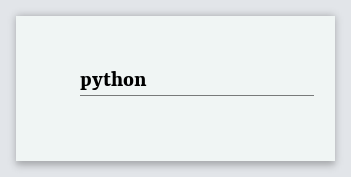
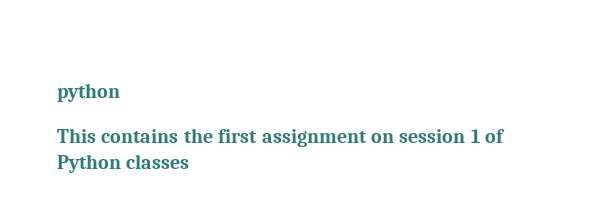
(147, 80) none -> [57,128,506,147] [57,154,190,173] // This contains the first assignment on session 1 of Python classes

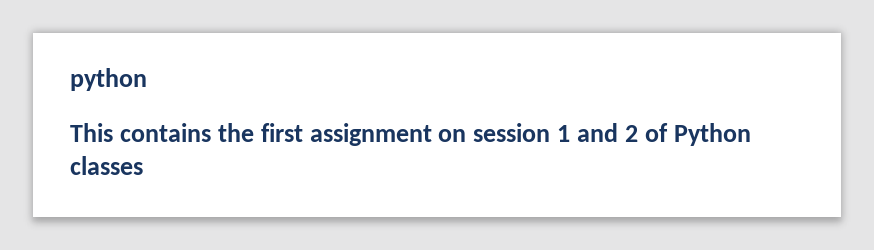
(480, 136) none -> [577,123,638,142] and 2

